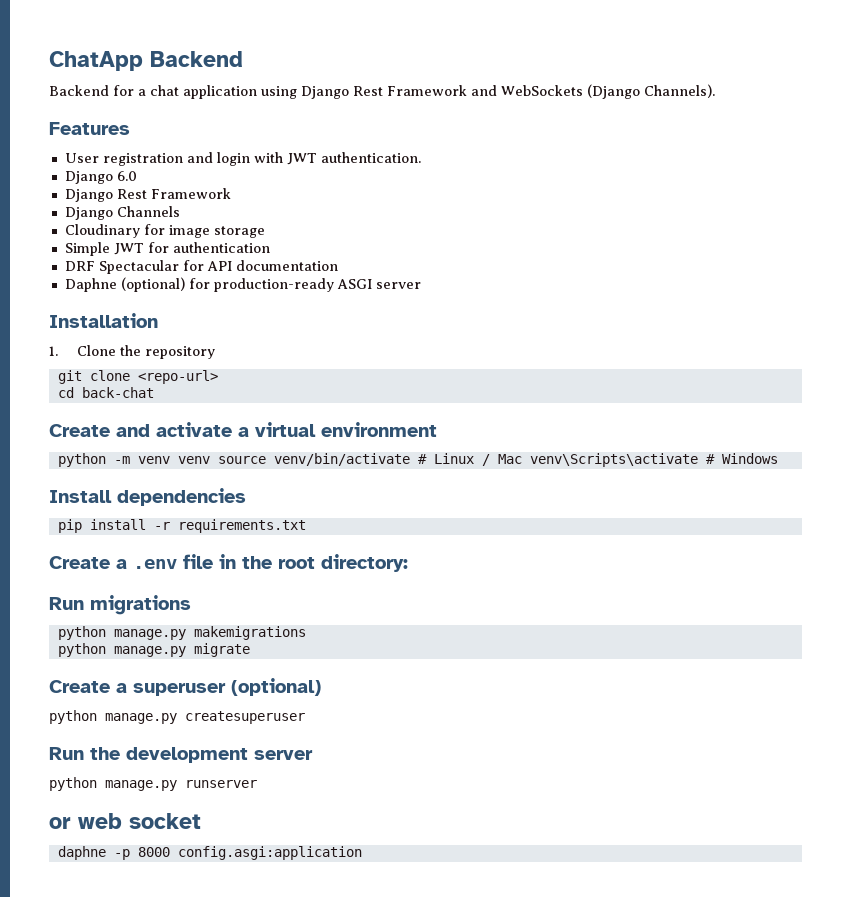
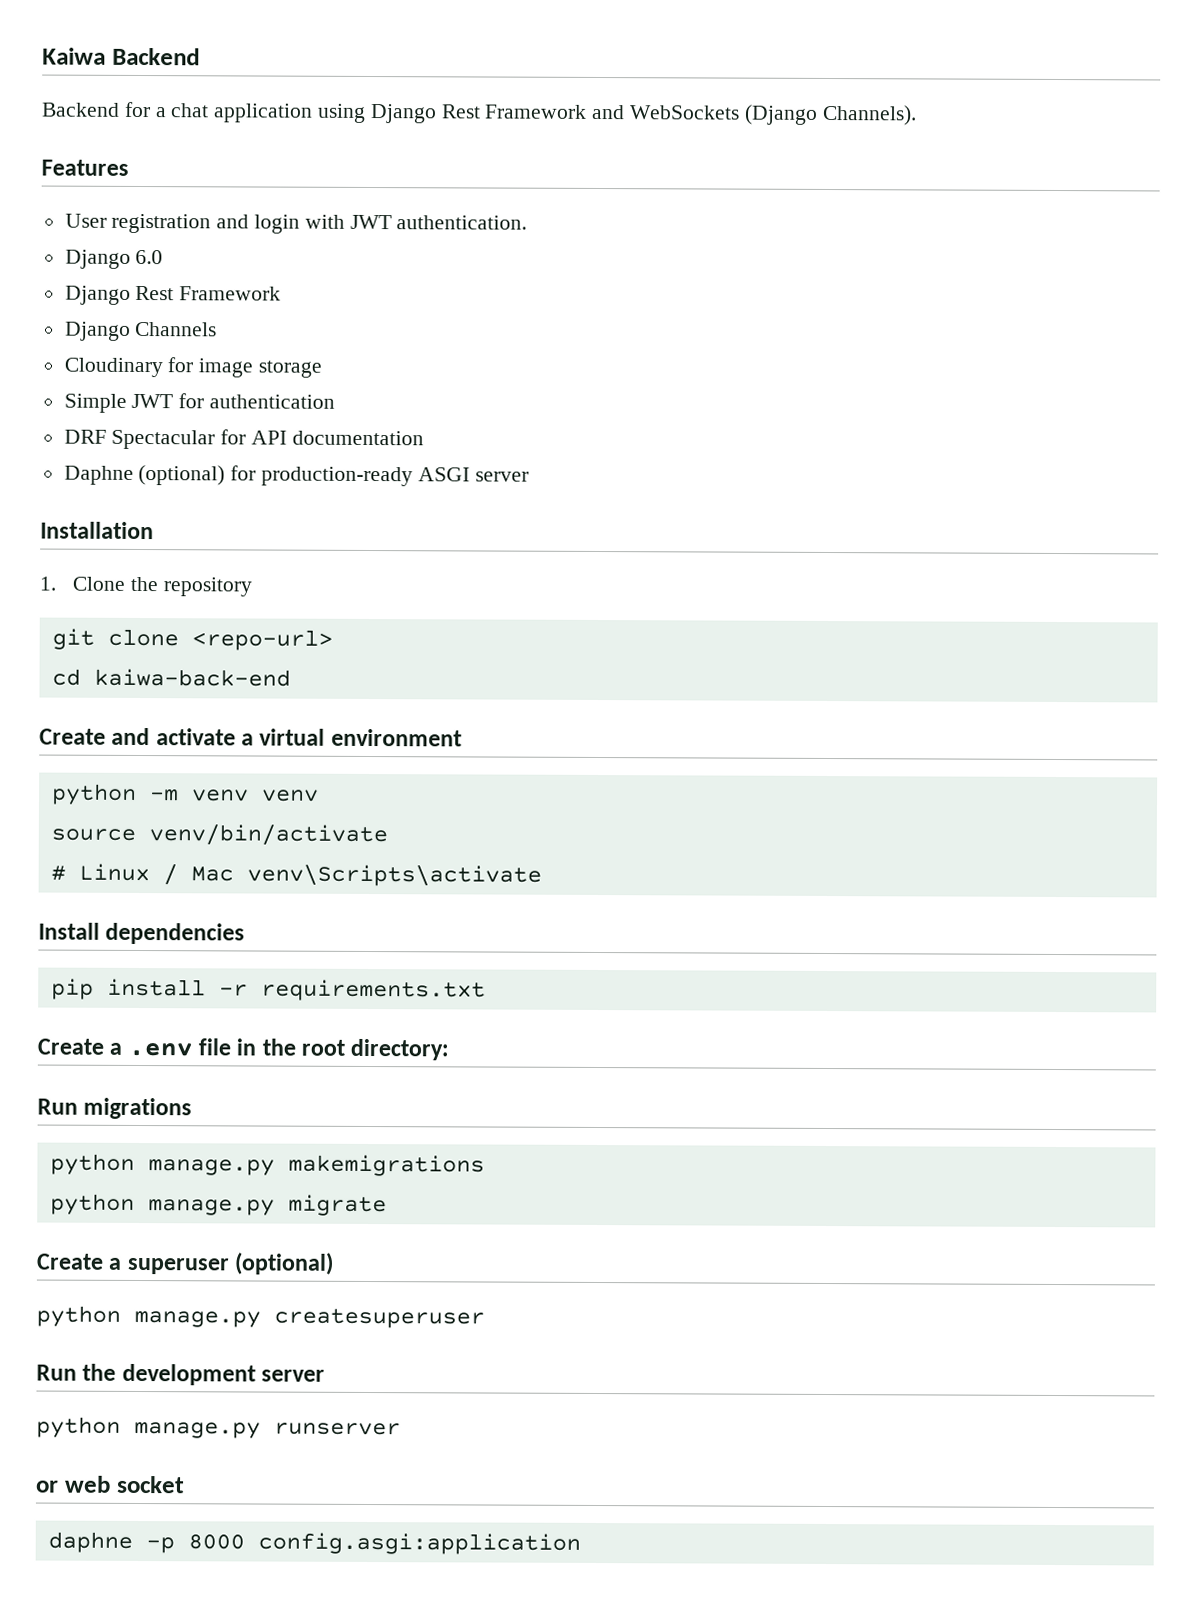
[49,51,143,71] ChatApp -> [42,47,106,65] Kaiwa
[81,387,154,398] back-chat -> [93,668,291,687] kaiwa-back-end
(210, 460) none -> (319, 795) //
(410, 459) none -> (388, 835) //
[705,453,778,464] # Windows -> (542, 875) none

